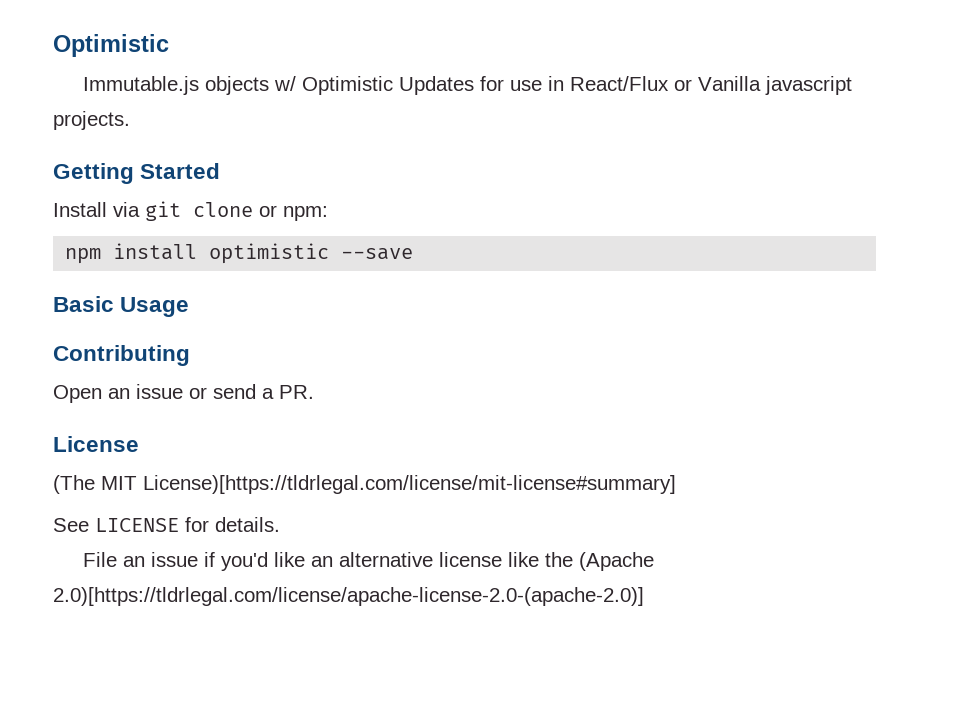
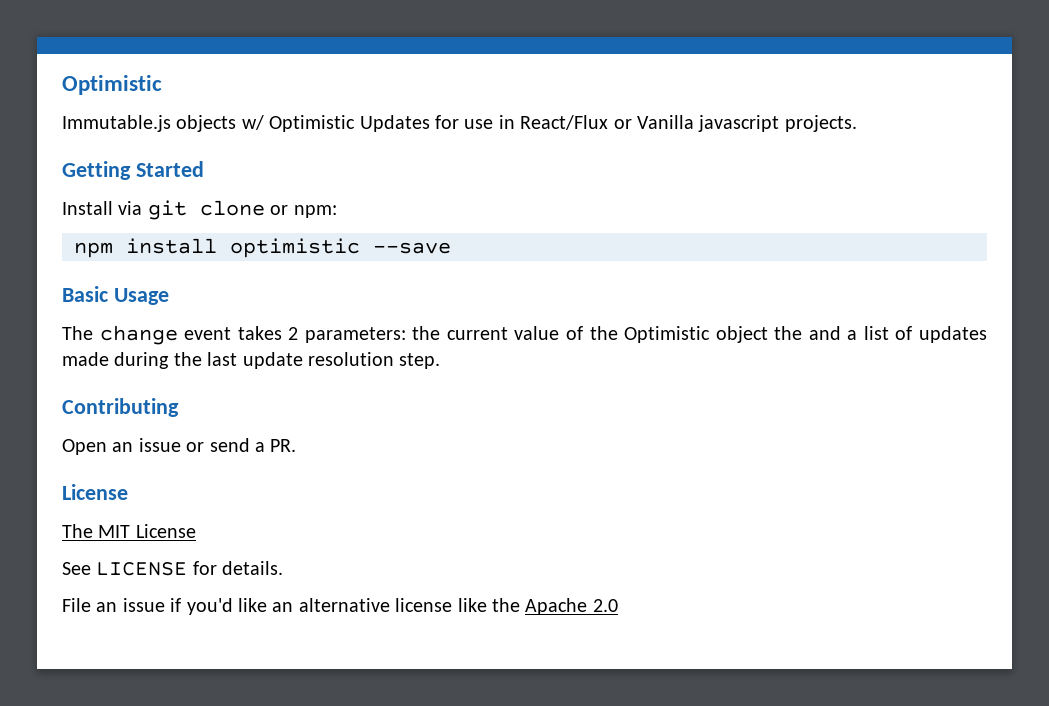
(190, 307) none -> [62,325,987,345] [62,352,441,369] // The change event takes 2 parameters: the current value of the Optimistic object the and a list of updates made during the last update resolution step.
[53,475,676,494] (The MIT License)[https://tldrlegal.com/license/mit-license#summary] -> [62,524,196,538] The MIT License
[579,552,655,571] [53,587,644,606] (Apache 2.0)[https://tldrlegal.com/license/apache-license-2.0-(apache-2.0)] -> [525,598,618,615] Apache 2.0

